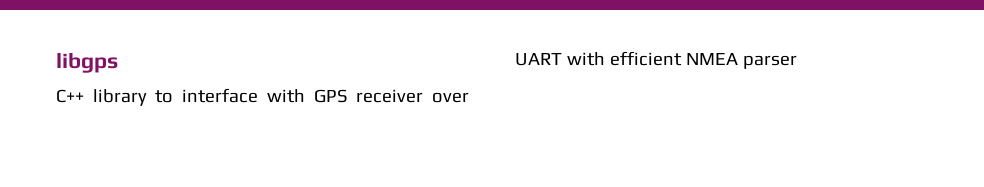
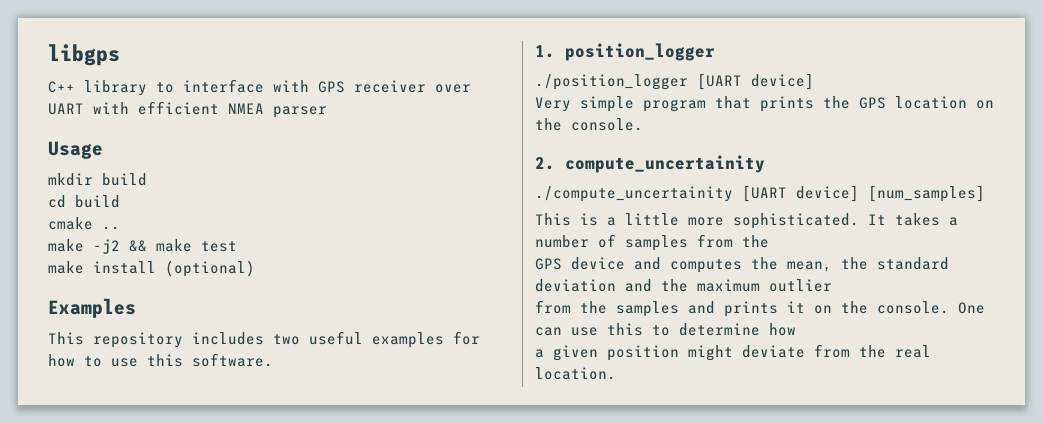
(797, 62) none -> [48,141,103,159] [48,173,147,186] [48,195,120,208] [48,217,120,230] [48,239,237,254] [48,260,255,277] [48,298,136,318] [48,331,480,348] [48,353,273,367] [535,43,715,61] [535,73,814,90] [535,96,994,112] [535,118,643,131] [535,155,765,173] [535,185,985,202] [535,213,958,229] [535,234,769,251] [535,257,949,273] [535,279,832,292] [535,300,985,317] [535,323,796,336] [535,344,931,361] [535,367,616,380] // Usage // mkdir build // cd build // cmake .. // make -j2 && make test // make install (optional) // Examples // This repository includes two useful examples for how to use this software. // 1. position_logger // ./position_logger [UART device] // Very simple program that prints the GPS location on the console. // 2. compute_uncertainity // ./compute_uncertainity [UART device] [num_samples] // This is a little more sophisticated. It takes a number of samples from the // GPS device and computes the mean, the standard deviation and the maximum outlier // from the samples and prints it on the console. One can use this to determine how // a given position might deviate from the real location.

